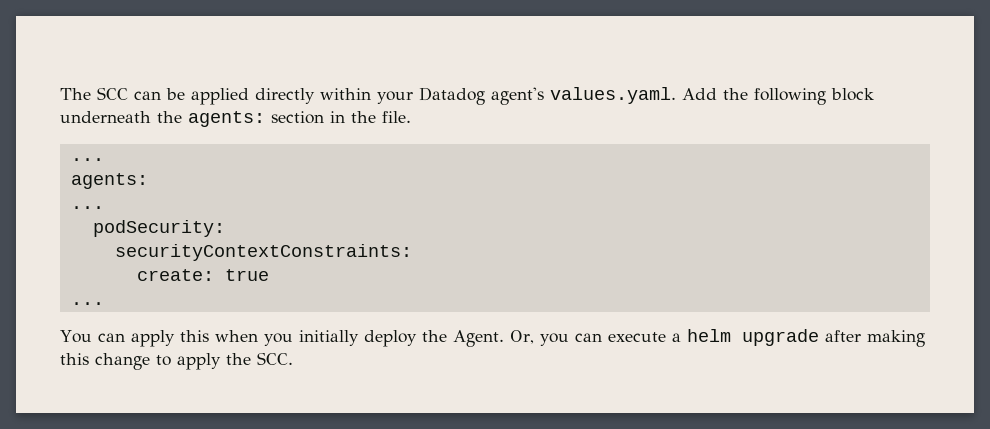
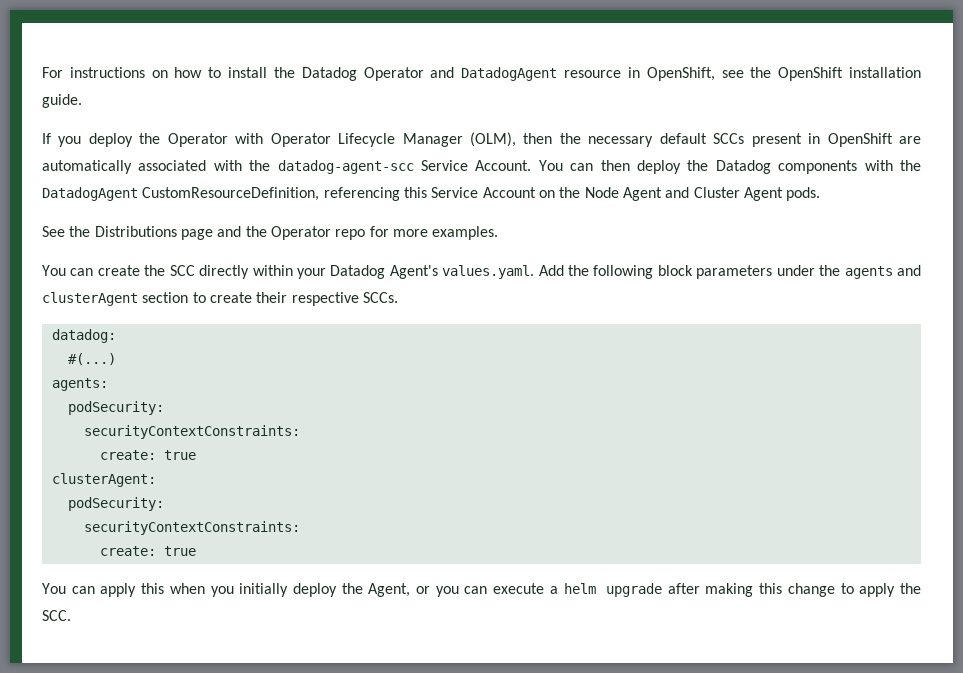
[60,87,249,105] The SCC can be applied -> [42,67,922,81] [42,94,82,108] [42,132,922,147] [42,160,921,174] [42,187,821,201] [42,226,499,240] [42,265,195,276] For instructions on how to install the Datadog Operator and DatadogAgent resource in OpenShift, see the OpenShift installation guide. // If you deploy the Operator with Operator Lifecycle Manager (OLM), then the necessary default SCCs present in OpenShift are automatically associated with the datadog-agent-scc Service Account. You can then deploy the Datadog components with the DatadogAgent CustomResourceDefinition, referencing this Service Account on the Node Agent and Cluster Agent pods. // See the Distributions page and the Operator repo for more examples. // You can create the SCC
[491,87,544,105] agent's -> [389,265,438,279] Agent's
[60,111,411,127] [70,158,104,161] [70,173,148,189] [70,206,104,209] [92,220,225,237] [114,244,412,261] [136,269,269,281] [70,302,104,305] underneath the agents: section in the file. // ... // agents: // ... // podSecurity: // securityContextConstraints: // create: true // ... -> [696,265,922,279] [42,292,398,306] [51,329,116,343] [67,353,116,365] [51,378,108,391] [67,401,164,415] [83,425,300,439] [99,450,196,460] [51,473,156,487] [67,497,164,511] [83,521,300,535] [99,546,196,556] parameters under the agents and clusterAgent section to create their respective SCCs. // datadog: // #(...) // agents: // podSecurity: // securityContextConstraints: // create: true // clusterAgent: // podSecurity: // securityContextConstraints: // create: true
[452,330,534,347] Agent. Or, -> [368,583,431,597] Agent, or

